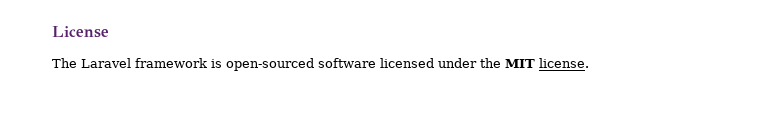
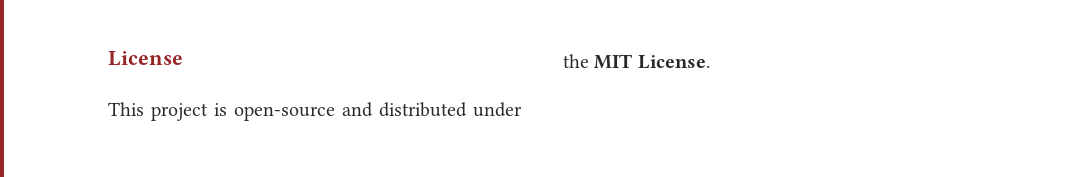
[52,58,434,71] The Laravel framework is open-sourced software licensed -> [108,102,467,121] This project is open-source and distributed
[539,58,589,68] license. -> [637,55,710,69] License.

